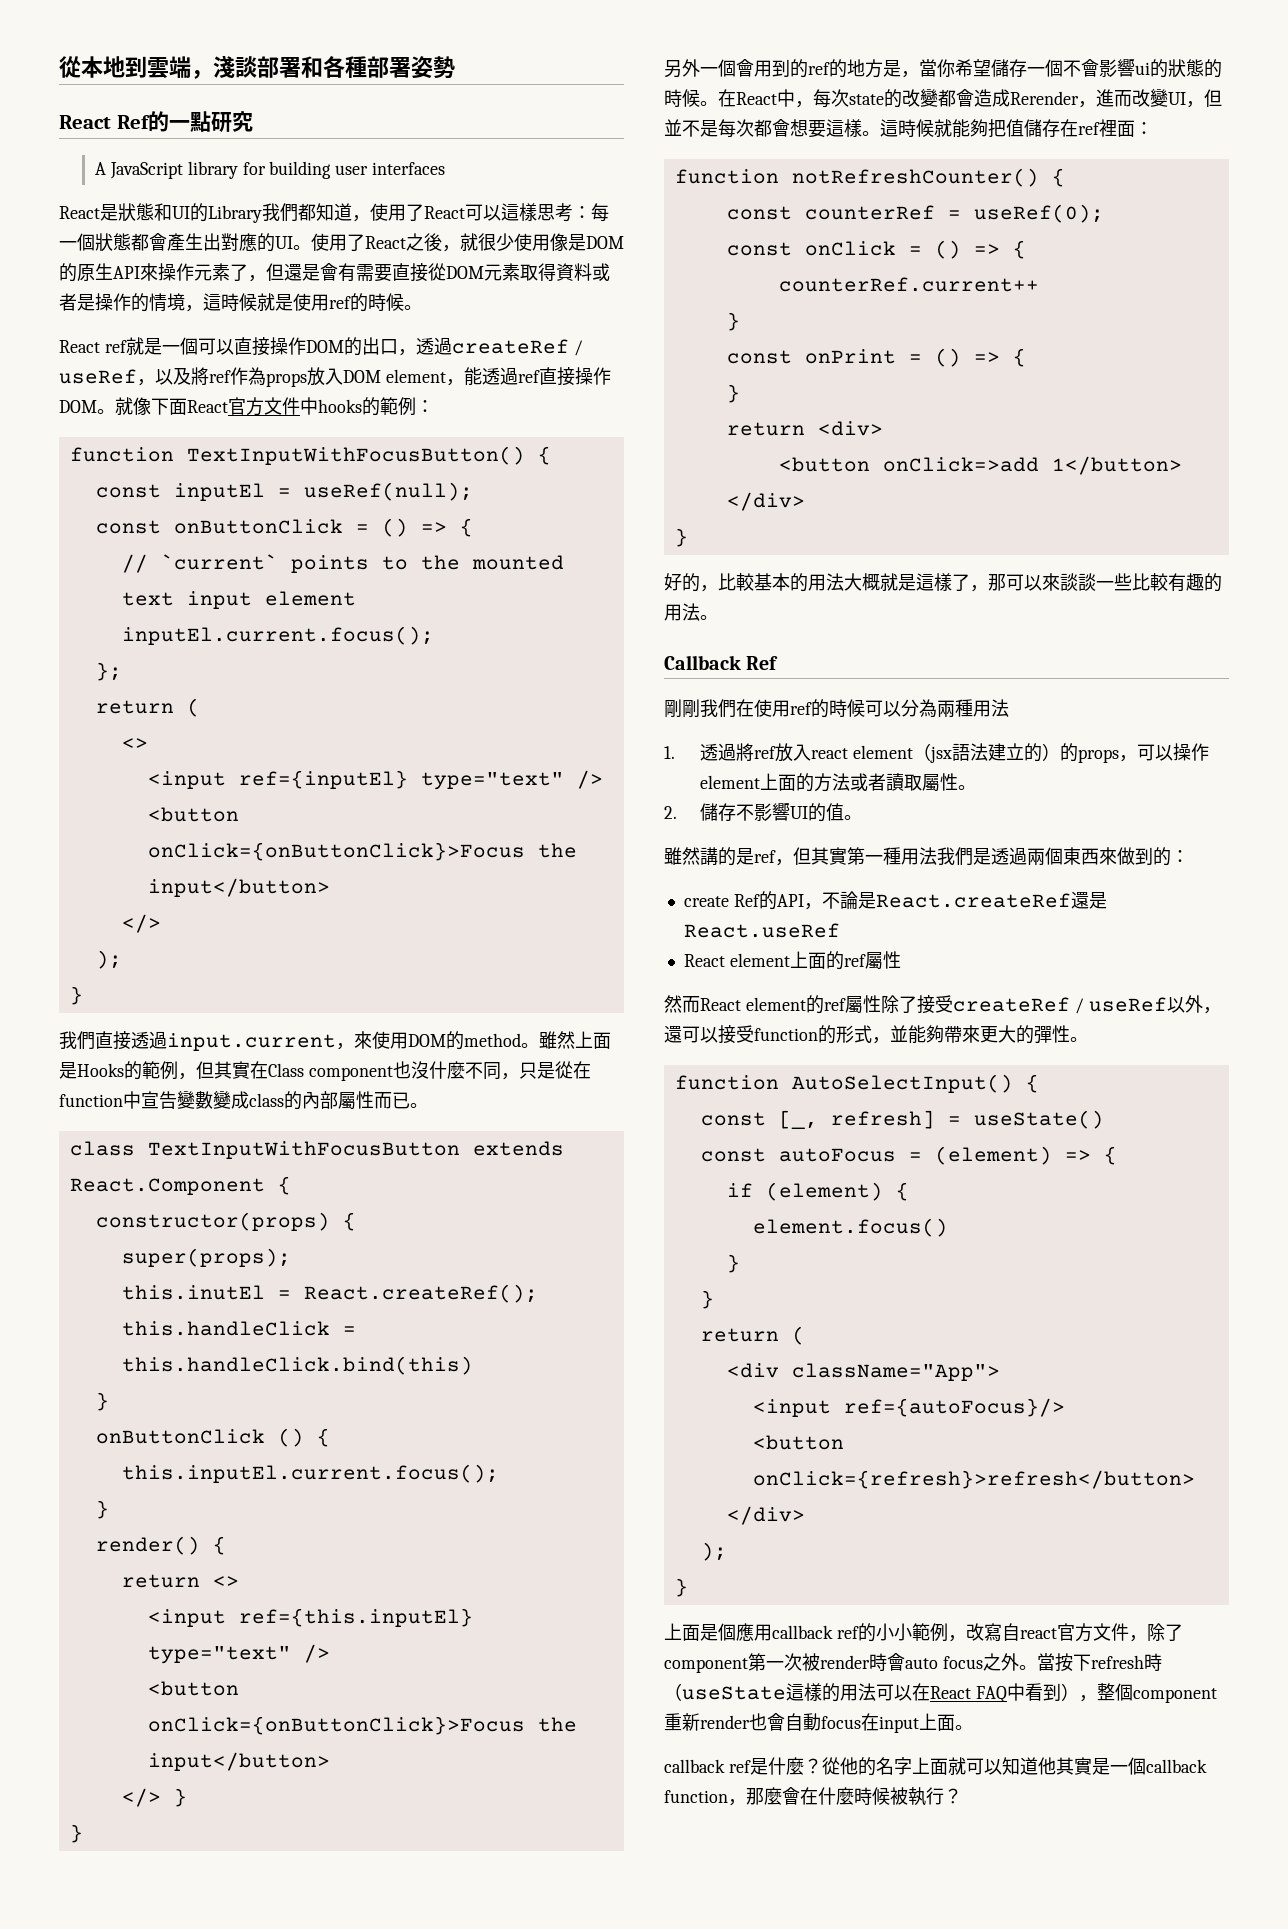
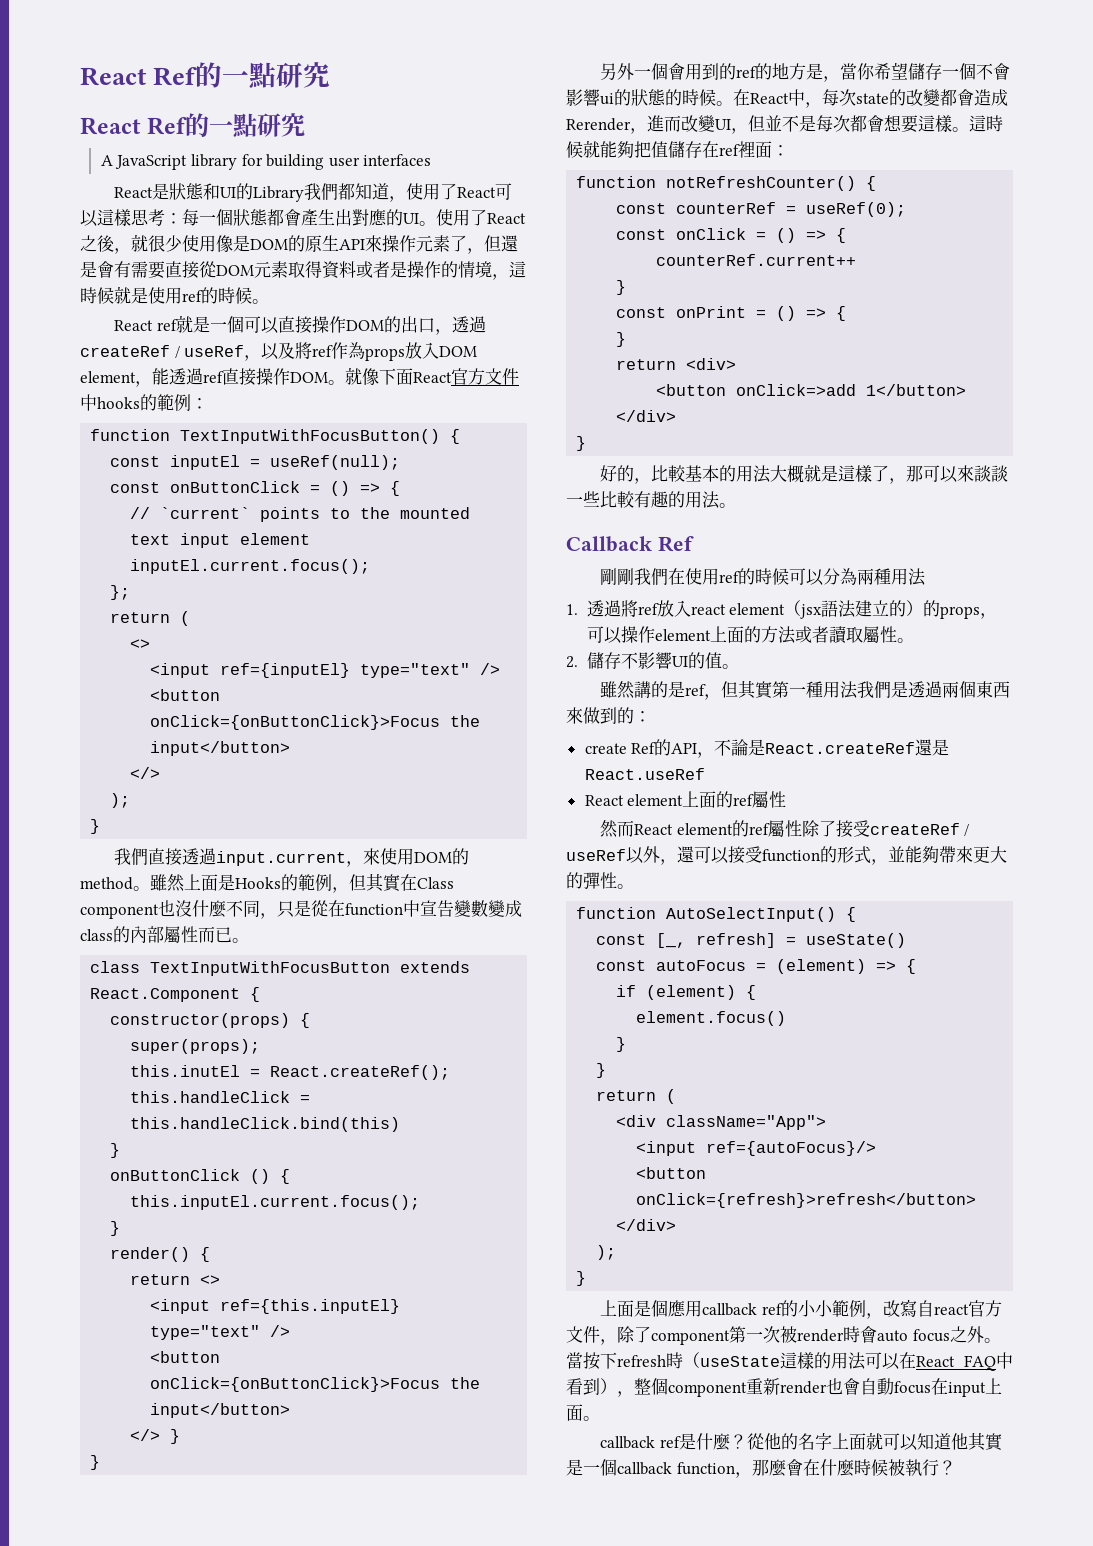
[59,56,455,79] 從本地到雲端，淺談部署和各種部署姿勢 -> [80,62,331,89] React Ref的一點研究

